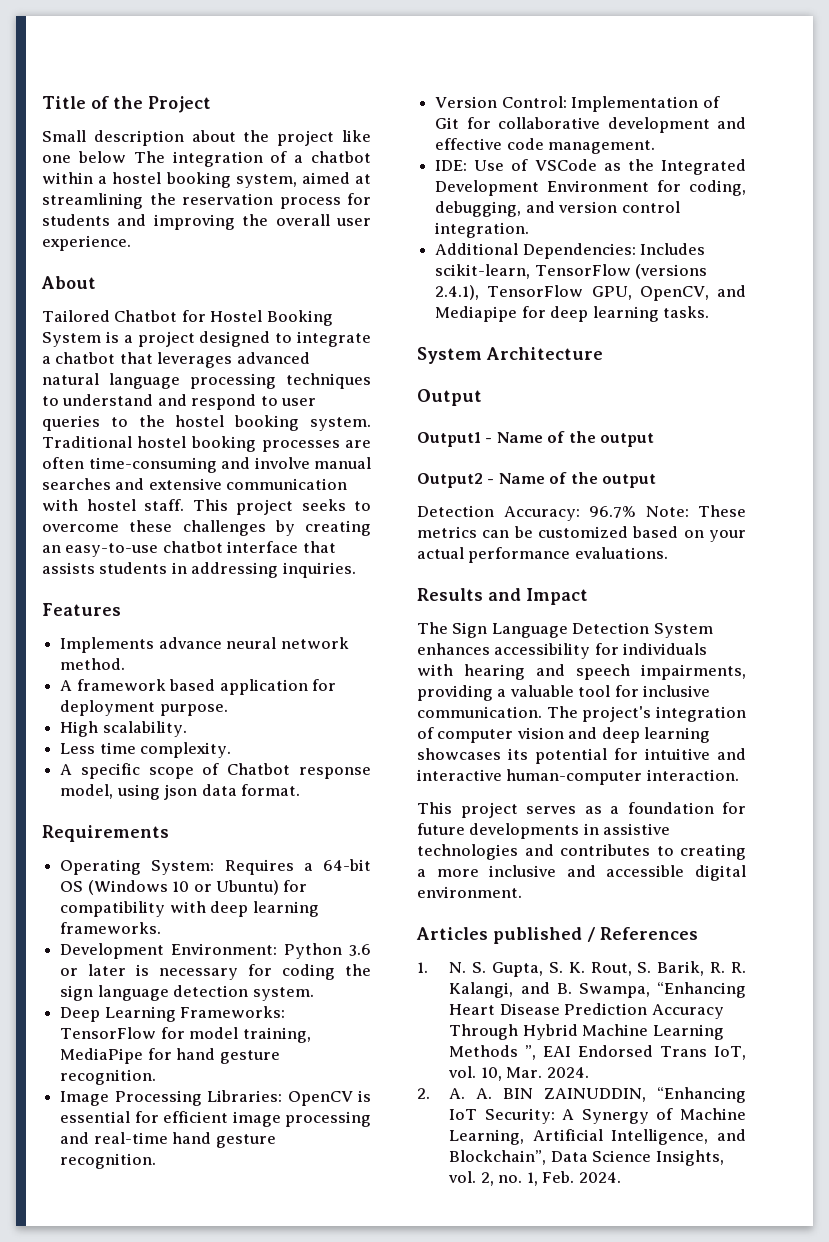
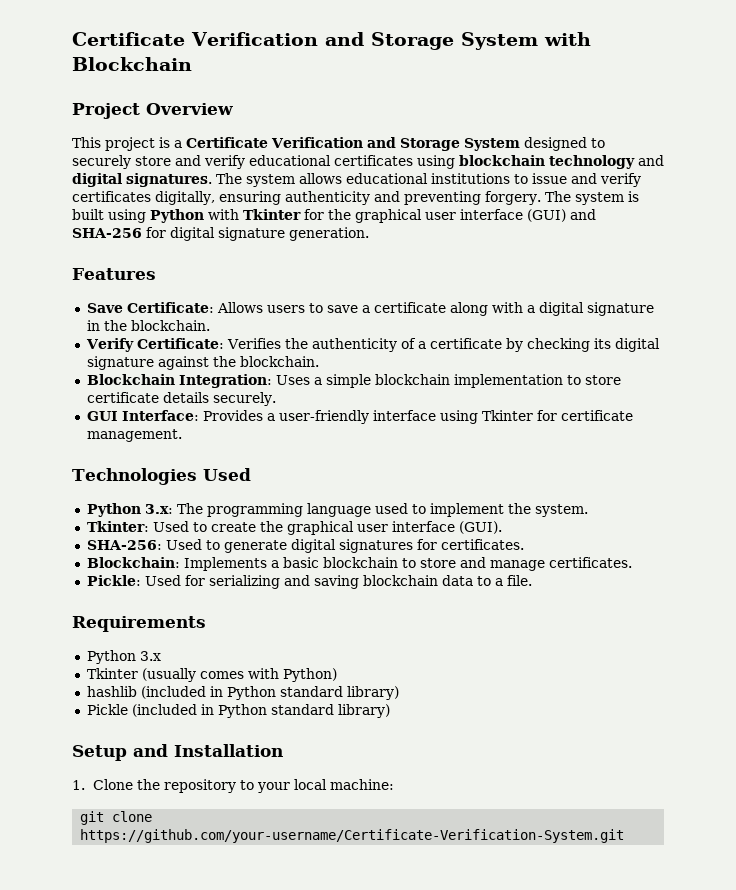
[42,96,211,113] [42,130,372,146] [42,151,371,167] [42,172,371,188] [42,193,371,209] [42,214,371,230] [42,235,131,251] [41,276,96,289] [42,310,333,326] [42,331,371,347] [42,352,310,368] [42,373,371,389] [42,394,317,410] [42,415,372,431] [42,436,371,452] [42,457,371,473] [42,478,348,490] [42,499,371,515] [42,520,371,536] [42,541,336,557] [42,562,356,578] [42,603,121,616] [60,637,349,653] [60,658,126,670] [60,679,336,695] [60,700,228,716] [60,721,187,737] [60,742,232,758] [60,763,372,779] [60,784,300,800] [42,825,169,842] [60,859,372,875] [60,880,308,895] [60,901,319,917] [60,922,162,934] [60,943,372,959] [60,964,371,980] [60,985,314,1001] [60,1006,286,1022] [60,1027,311,1043] [60,1048,280,1064] [60,1069,157,1085] [60,1090,372,1106] [60,1111,371,1127] [60,1132,276,1148] [60,1153,157,1169] [435,96,720,112] [435,117,746,133] [435,138,656,154] [435,159,746,175] [435,180,746,196] [435,201,680,217] [435,222,530,238] [435,243,706,259] [435,264,708,279] [435,285,746,301] [435,306,709,322] [417,347,603,364] [417,389,482,406] [417,431,655,447] [417,472,657,488] [417,505,746,521] [417,526,746,542] [417,547,668,563] [417,588,588,605] [417,622,713,638] [417,643,708,659] [417,664,746,680] [417,685,711,701] [417,706,746,722] [417,727,711,743] [417,748,746,764] [417,769,739,785] [417,802,746,818] [417,823,671,839] [417,844,746,860] [417,865,746,881] [417,886,522,898] [416,927,698,944] [417,961,746,977] [449,982,746,998] [449,1003,724,1019] [449,1024,724,1040] [449,1045,746,1060] [448,1066,589,1081] [417,1087,746,1103] [449,1108,746,1124] [449,1129,746,1145] [449,1150,724,1166] [448,1171,621,1186] Title of the Project // Small description about the project like one below The integration of a chatbot within a hostel booking system, aimed at streamlining the reservation process for students and improving the overall user experience. // About // Tailored Chatbot for Hostel Booking System is a project designed to integrate a chatbot that leverages advanced natural language processing techniques to understand and respond to user queries to the hostel booking system. Traditional hostel booking processes are often time-consuming and involve manual searches and extensive communication with hostel staff. This project seeks to overcome these challenges by creating an easy-to-use chatbot interface that assists students in addressing inquiries. // Features // Implements advance neural network method. // A framework based application for deployment purpose. // High scalability. // Less time complexity. // A specific scope of Chatbot response model, using json data format. // Requirements // Operating System: Requires a 64-bit OS (Windows 10 or Ubuntu) for compatibility with deep learning frameworks. // Development Environment: Python 3.6 or later is necessary for coding the sign language detection system. // Deep Learning Frameworks: TensorFlow for model training, MediaPipe for hand gesture recognition. // Image Processing Libraries: OpenCV is essential for efficient image processing and real-time hand gesture recognition. // Version Control: Implementation of Git for collaborative development and effective code management. // IDE: Use of VSCode as the Integrated Development Environment for coding, debugging, and version control integration. // Additional Dependencies: Includes scikit-learn, TensorFlow (versions 2.4.1), TensorFlow GPU, OpenCV, and Mediapipe for deep learning tasks. // System Architecture // Output // Output1 - Name of the output // Output2 - Name of the output // Detection Accuracy: 96.7% Note: These metrics can be customized based on your actual performance evaluations. // Results and Impact // The Sign Language Detection System enhances accessibility for individuals with hearing and speech impairments, providing a valuable tool for inclusive communication. The project's integration of computer vision and deep learning showcases its potential for intuitive and interactive human-computer interaction. // This project serves as a foundation for future developments in assistive technologies and contributes to creating a more inclusive and accessible digital environment. // Articles published / References // 1. N. S. Gupta, S. K. Rout, S. Barik, R. R. Kalangi, and B. Swampa, “Enhancing Heart Disease Prediction Accuracy Through Hybrid Machine Learning Methods ”, EAI Endorsed Trans IoT, vol. 10, Mar. 2024. // 2. A. A. BIN ZAINUDDIN, “Enhancing IoT Security: A Synergy of Machine Learning, Artificial Intelligence, and Blockchain”, Data Science Insights, vol. 2, no. 1, Feb. 2024. -> [72,32,591,50] [72,57,192,71] [72,103,233,119] [72,137,605,151] [72,155,664,169] [72,173,641,187] [72,191,639,205] [72,209,596,223] [72,227,369,241] [72,268,156,280] [86,302,654,316] [86,320,210,331] [85,338,660,352] [86,356,319,370] [86,374,621,388] [86,392,276,406] [86,410,633,424] [86,429,182,442] [72,468,251,485] [86,503,588,517] [86,521,502,535] [86,539,524,553] [86,557,632,571] [86,575,532,589] [72,616,206,632] [86,650,161,664] [86,668,337,682] [86,686,399,700] [86,704,390,718] [72,744,283,761] [72,779,394,793] [80,811,153,825] [80,829,625,843] Certificate Verification and Storage System with Blockchain // Project Overview // This project is a Certificate Verification and Storage System designed to securely store and verify educational certificates using blockchain technology and digital signatures. The system allows educational institutions to issue and verify certificates digitally, ensuring authenticity and preventing forgery. The system is built using Python with Tkinter for the graphical user interface (GUI) and SHA-256 for digital signature generation. // Features // Save Certificate: Allows users to save a certificate along with a digital signature in the blockchain. // Verify Certificate: Verifies the authenticity of a certificate by checking its digital signature against the blockchain. // Blockchain Integration: Uses a simple blockchain implementation to store certificate details securely. // GUI Interface: Provides a user-friendly interface using Tkinter for certificate management. // Technologies Used // Python 3.x: The programming language used to implement the system. // Tkinter: Used to create the graphical user interface (GUI). // SHA-256: Used to generate digital signatures for certificates. // Blockchain: Implements a basic blockchain to store and manage certificates. // Pickle: Used for serializing and saving blockchain data to a file. // Requirements // Python 3.x // Tkinter (usually comes with Python) // hashlib (included in Python standard library) // Pickle (included in Python standard library) // Setup and Installation // 1. Clone the repository to your local machine: // git clone https://github.com/your-username/Certificate-Verification-System.git

